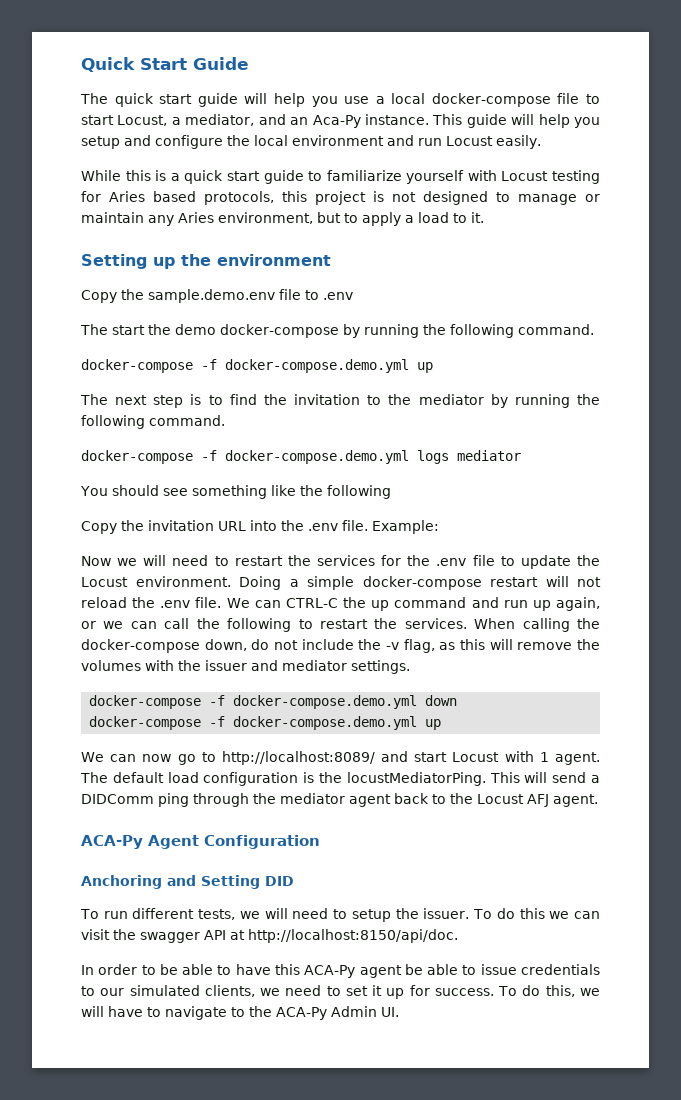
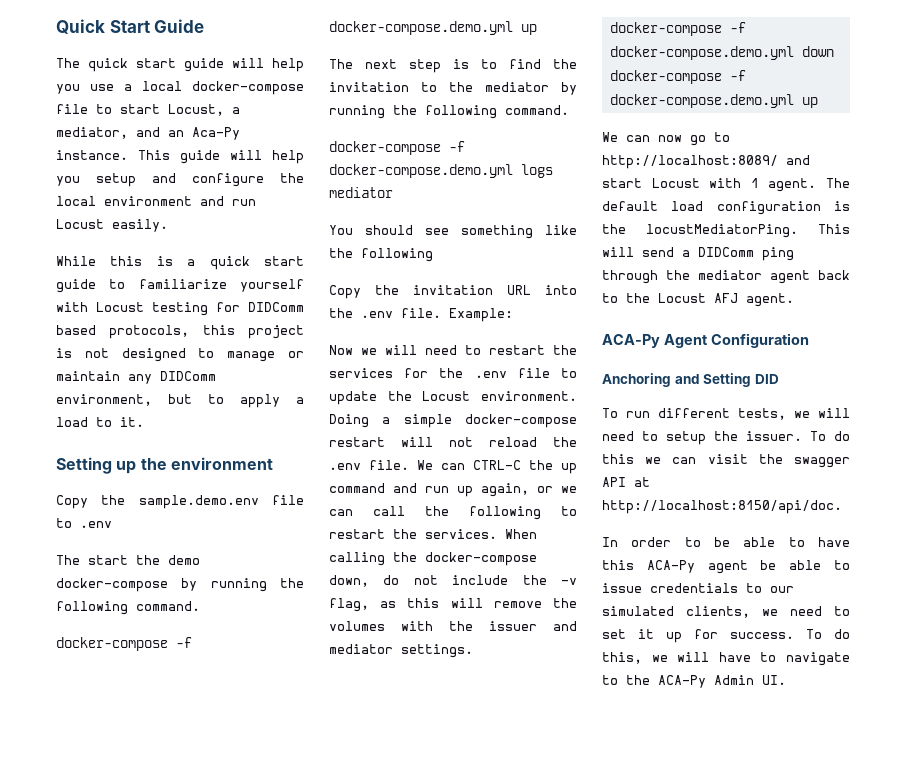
[109,191,145,202] Aries -> [248,302,304,312] DIDComm
[178,212,214,223] Aries -> [160,371,216,381] DIDComm

